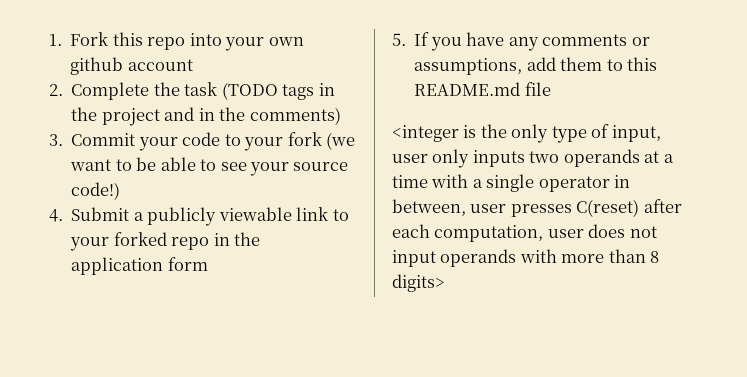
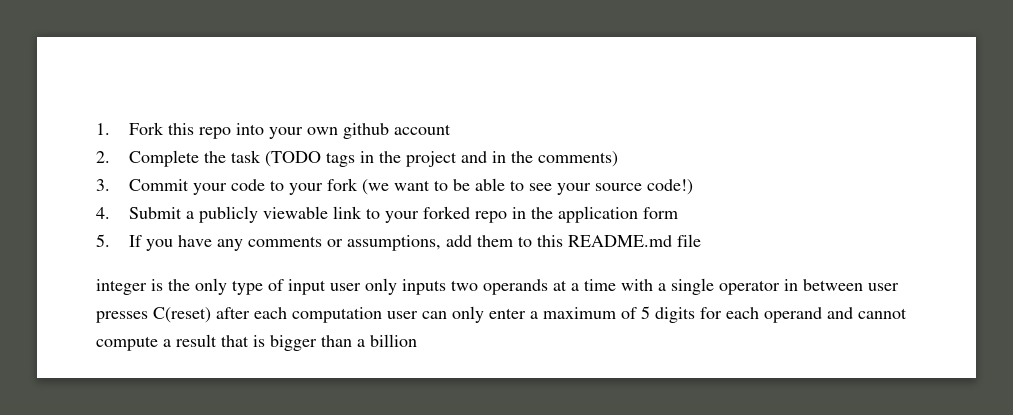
[392,125,459,142] <integer -> [96,279,147,295] integer
[611,125,661,142] input, -> [288,279,326,295] input
[392,199,466,216] between, -> [803,279,863,291] between
[434,224,657,242] [392,249,660,267] [392,274,445,292] computation, user does not input operands with more than 8 digits> -> [292,306,907,323] [96,334,417,351] computation user can only enter a maximum of 5 digits for each operand and cannot compute a result that is bigger than a billion

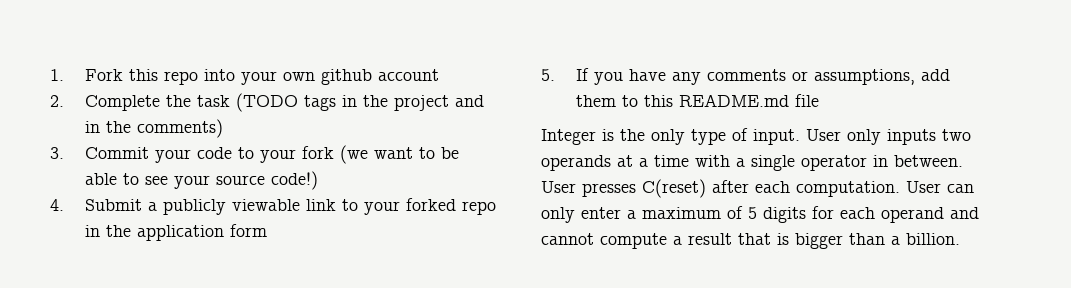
[96,279,147,295] integer -> [541,129,596,145] Integer
[288,279,361,295] input user -> [753,129,841,145] input. User
[803,279,899,291] between user -> [894,155,963,167] [541,181,576,193] between. User
[292,307,418,323] computation user -> [796,181,941,197] computation. User
[370,334,417,347] billion -> [906,233,960,245] billion.

